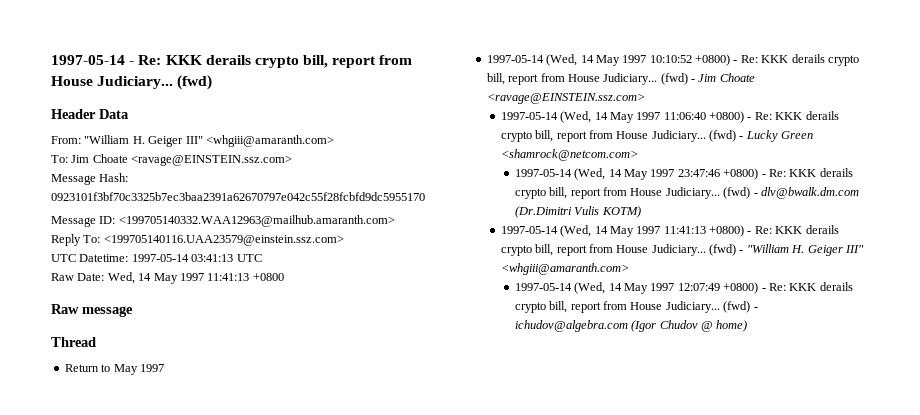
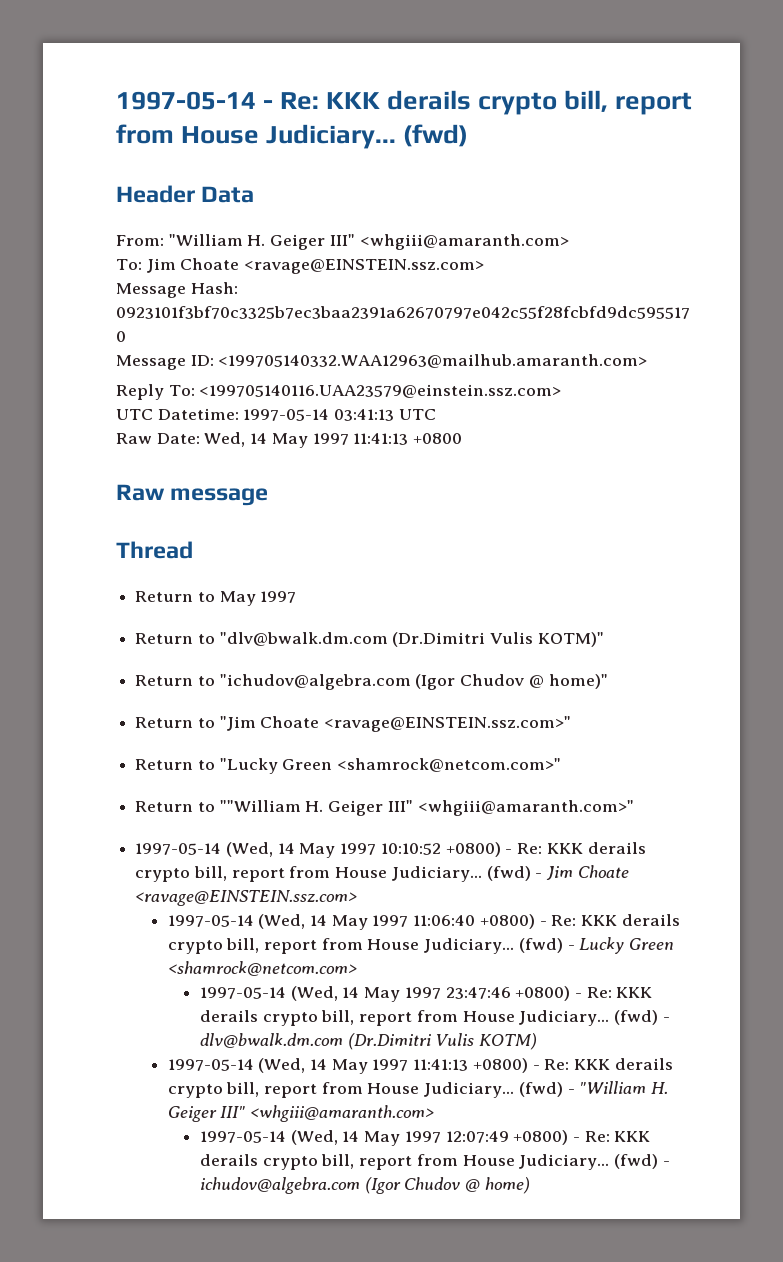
(164, 368) none -> [135,632,604,647] [135,674,608,690] [135,716,572,732] [135,758,562,774] [135,800,634,816] // Return to "dlv@bwalk.dm.com (Dr.Dimitri Vulis KOTM)" // Return to "ichudov@algebra.com (Igor Chudov @ home)" // Return to "Jim Choate <ravage@EINSTEIN.ssz.com>" // Return to "Lucky Green <shamrock@netcom.com>" // Return to ""William H. Geiger III" <whgiii@amaranth.com>"

